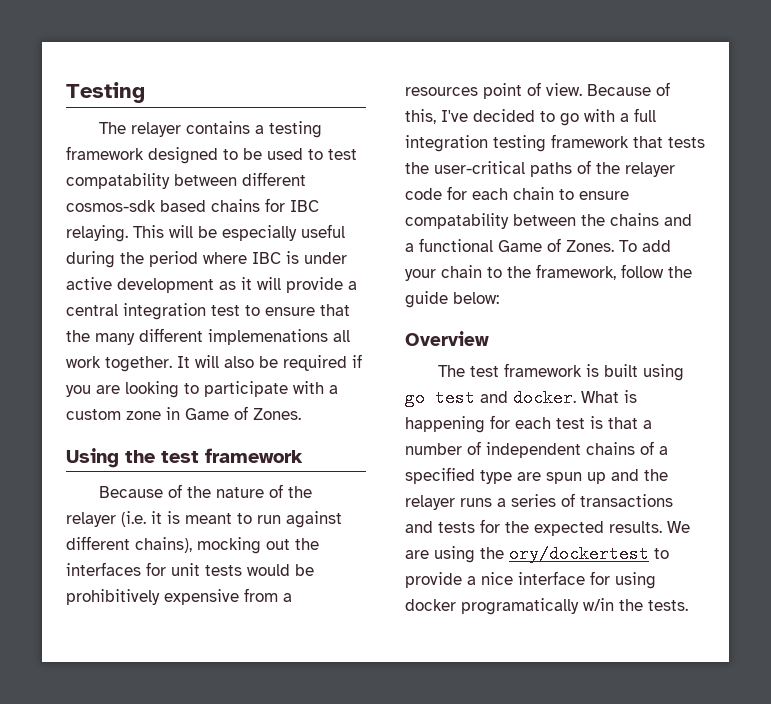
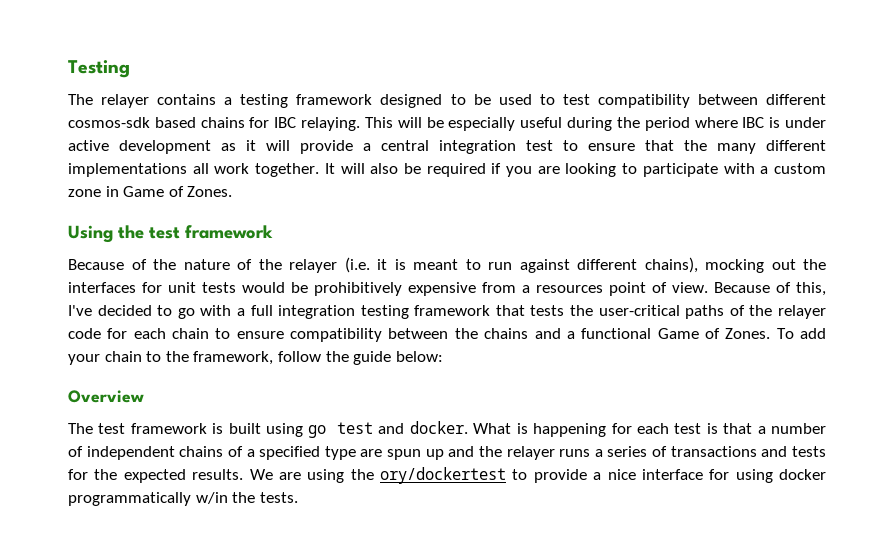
[66,173,170,189] compatability -> [597,94,690,108] compatibility
[208,329,328,345] implemenations -> [68,163,187,177] implementations
[405,213,509,229] compatability -> [290,328,383,342] compatibility
[461,598,579,615] programatically -> [68,492,191,506] programmatically

